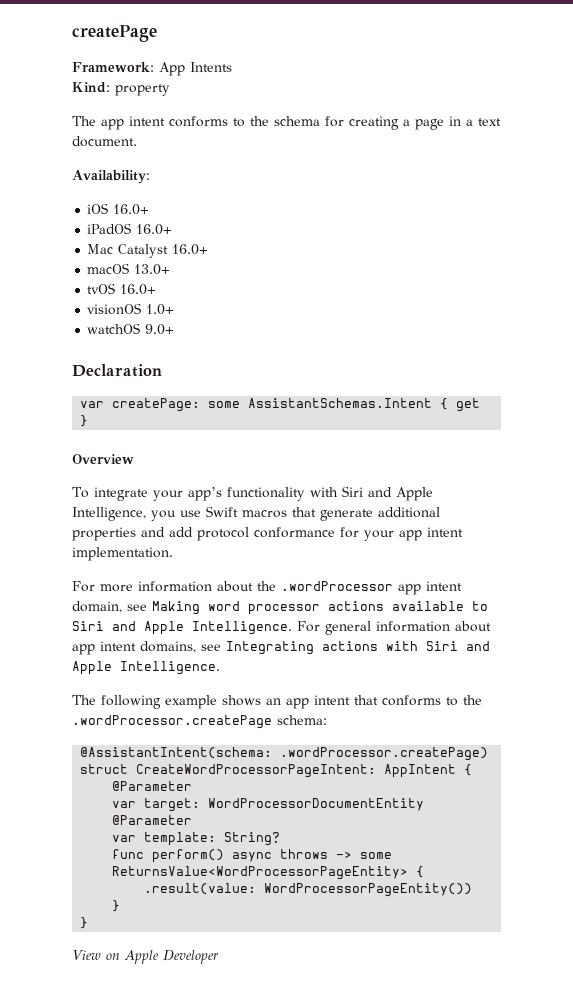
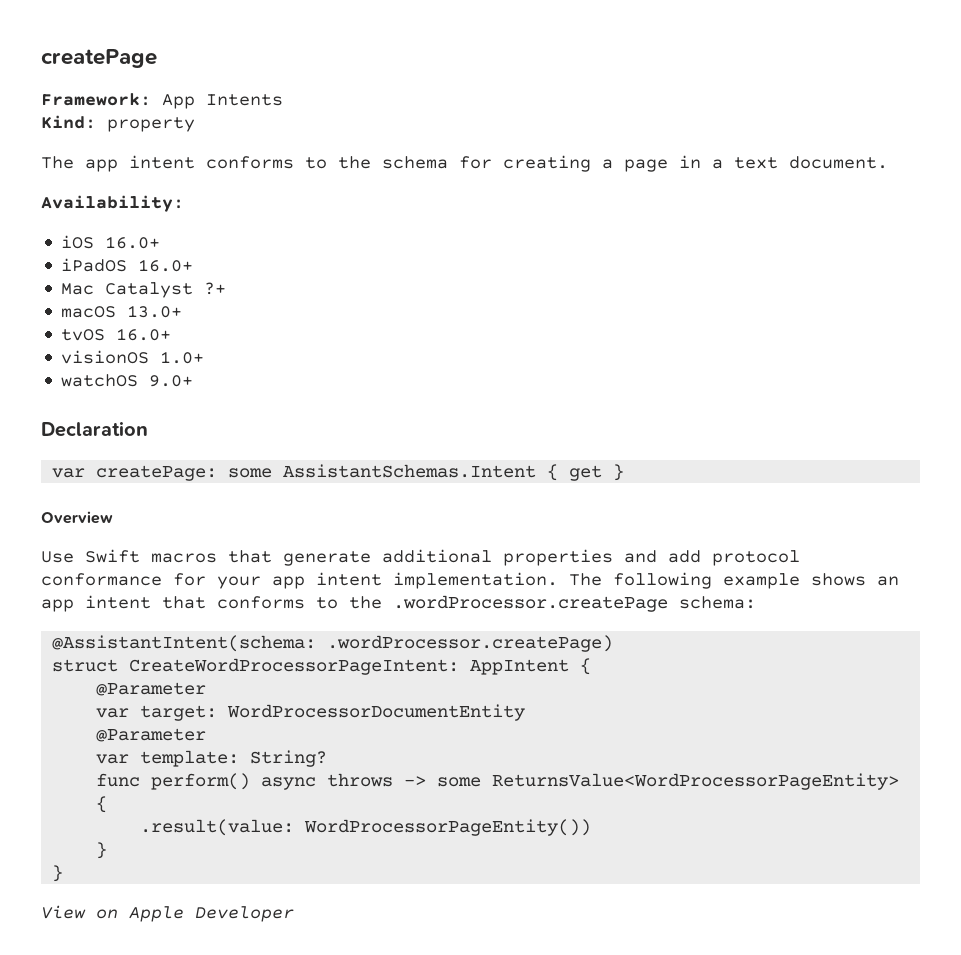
[172,244,209,255] 16.0+ -> [204,282,227,295] ?+
[72,486,433,501] [72,507,201,521] To integrate your app’s functionality with Siri and Apple Intelligence, you use -> [41,551,74,563] Use
[72,581,462,595] [72,601,488,615] [72,621,491,635] [72,641,490,655] [72,661,220,675] // For more information about the .wordProcessor app intent domain, see Making word processor actions available to Siri and Apple Intelligence. For general information about app intent domains, see Integrating actions with Siri and Apple Intelligence. // -> (558, 580) none

